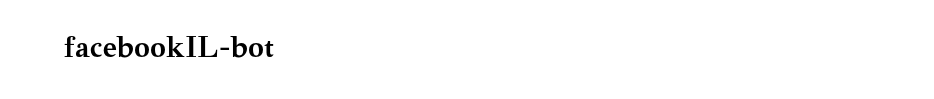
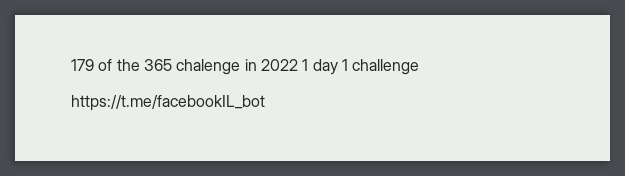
[64,36,274,58] facebookIL-bot -> [71,59,420,75] [71,95,265,111] 179 of the 365 chalenge in 2022 1 day 1 challenge // https://t.me/facebookIL_bot

